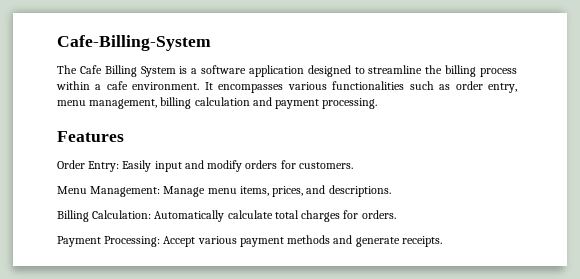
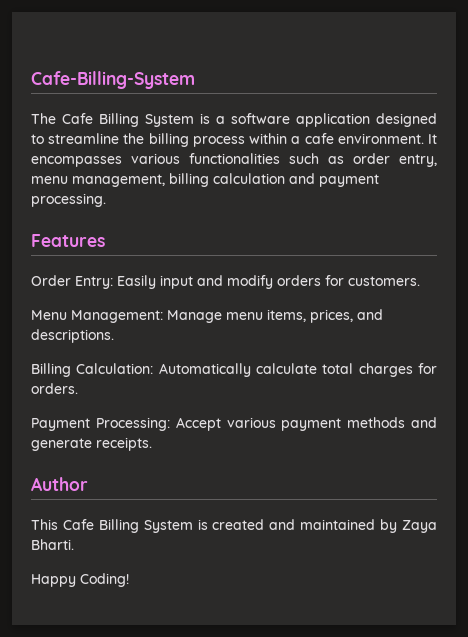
(442, 241) none -> [31,477,88,491] [31,519,438,533] [31,539,74,550] [31,573,129,587] // Author // This Cafe Billing System is created and maintained by Zaya Bharti. // Happy Coding!

